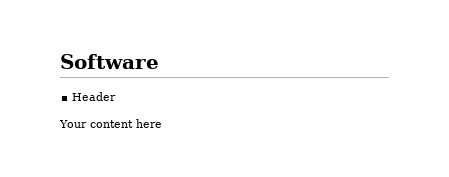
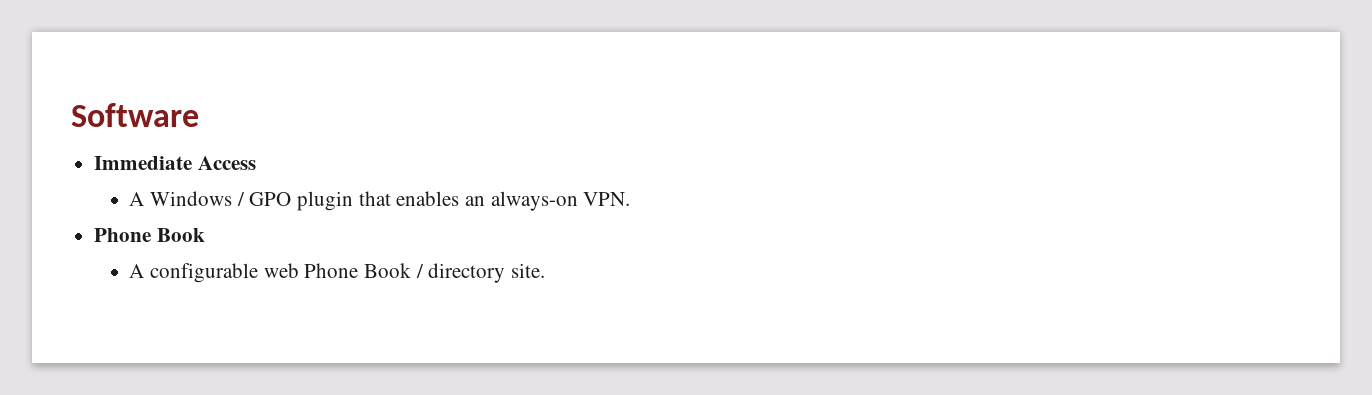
[72,92,117,101] [59,119,162,128] Header // Your content here -> [94,156,256,170] [129,191,631,211] [94,228,205,242] [129,263,546,283] Immediate Access // A Windows / GPO plugin that enables an always-on VPN. // Phone Book // A configurable web Phone Book / directory site.

